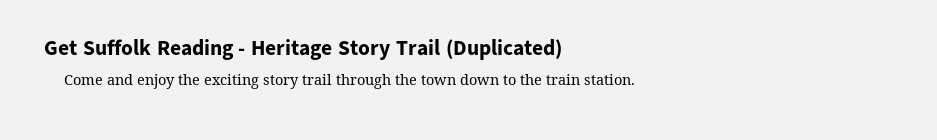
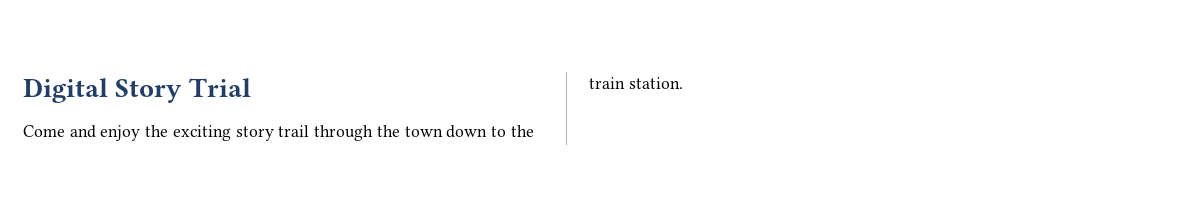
[44,39,562,60] Get Suffolk Reading - Heritage Story Trail (Duplicated) -> [23,78,251,103] Digital Story Trial

